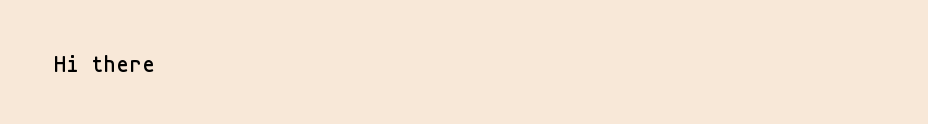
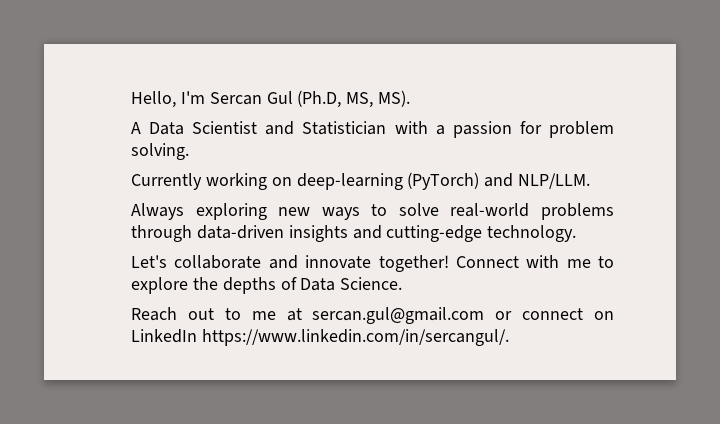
[54,55,155,72] Hi there -> [131,90,411,108] [131,121,614,138] [131,143,189,160] [131,172,591,190] [131,203,614,220] [131,225,577,242] [131,255,614,272] [131,277,403,294] [131,307,614,324] [131,329,509,346] Hello, I'm Sercan Gul (Ph.D, MS, MS). // A Data Scientist and Statistician with a passion for problem solving. // Currently working on deep-learning (PyTorch) and NLP/LLM. // Always exploring new ways to solve real-world problems through data-driven insights and cutting-edge technology. // Let's collaborate and innovate together! Connect with me to explore the depths of Data Science. // Reach out to me at sercan.gul@gmail.com or connect on LinkedIn https://www.linkedin.com/in/sercangul/.

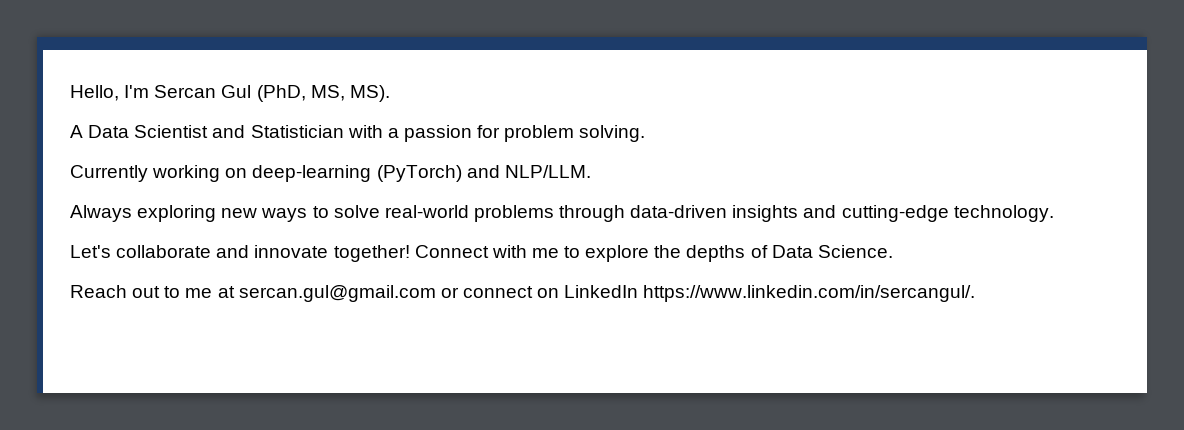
[297,90,342,108] (Ph.D, -> [256,85,306,102] (PhD,

